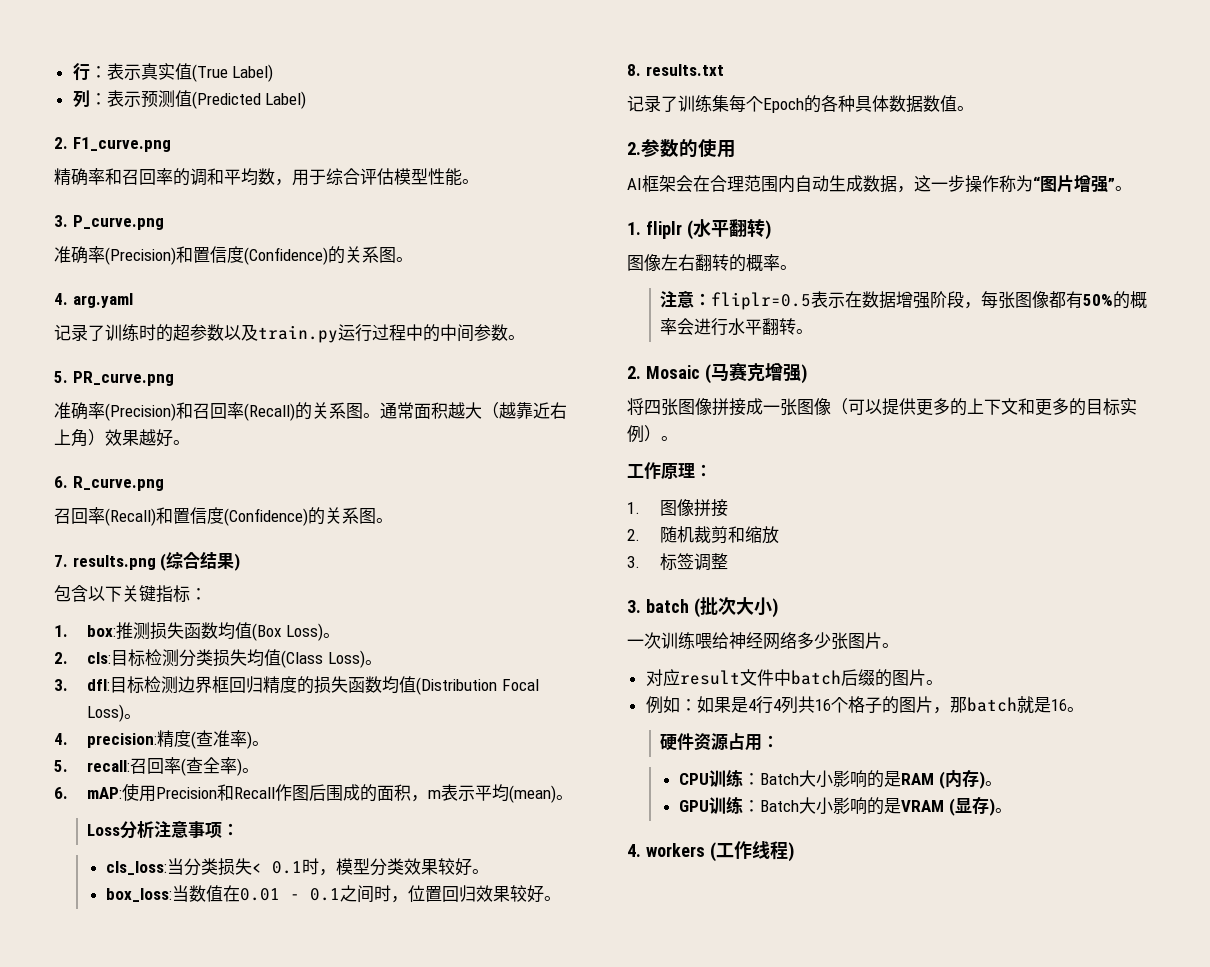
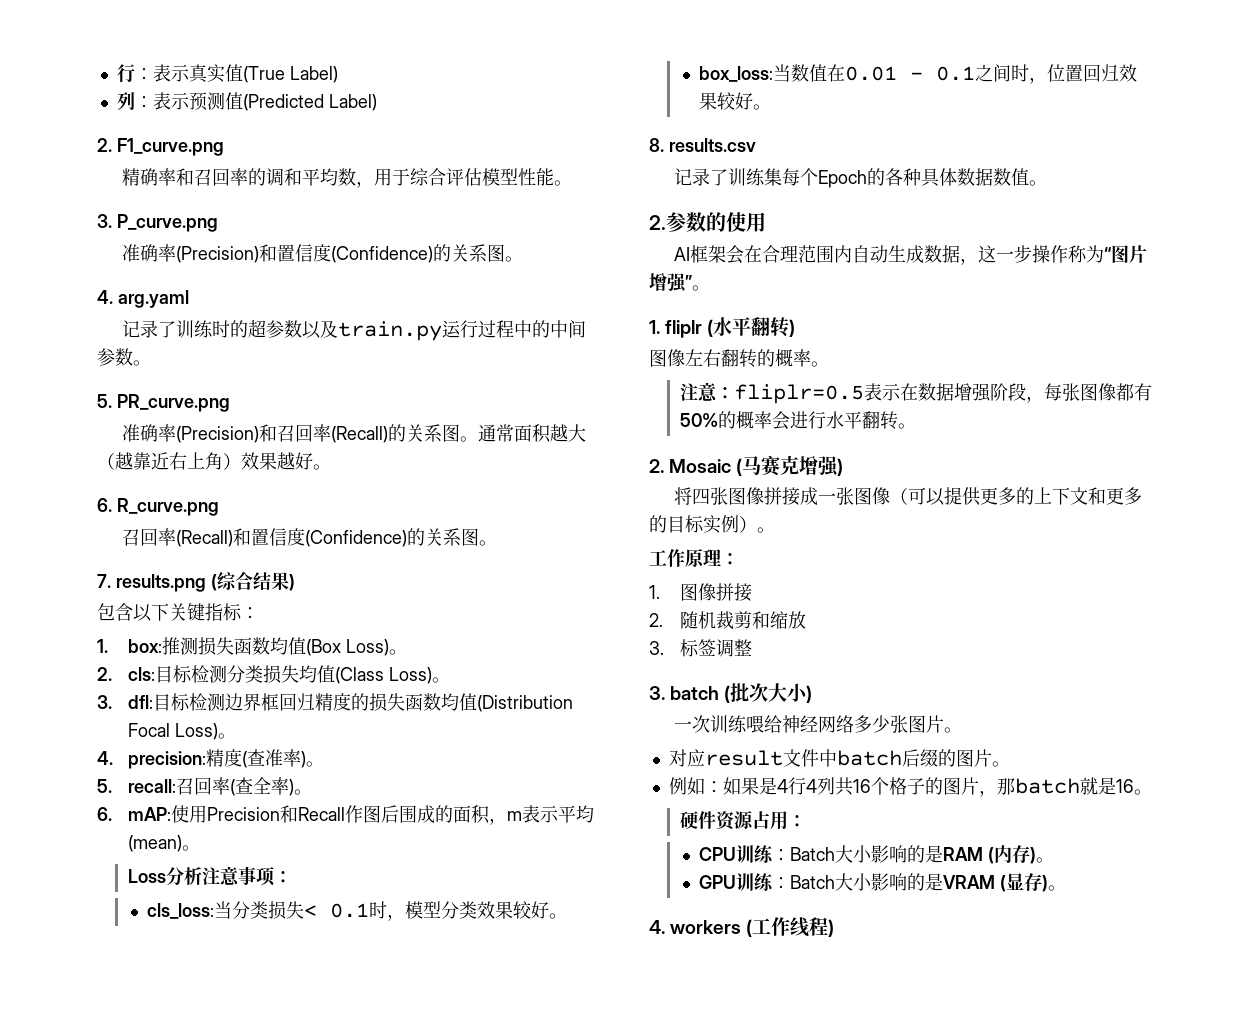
[645,64,724,76] results.txt -> [668,138,756,152] results.csv

